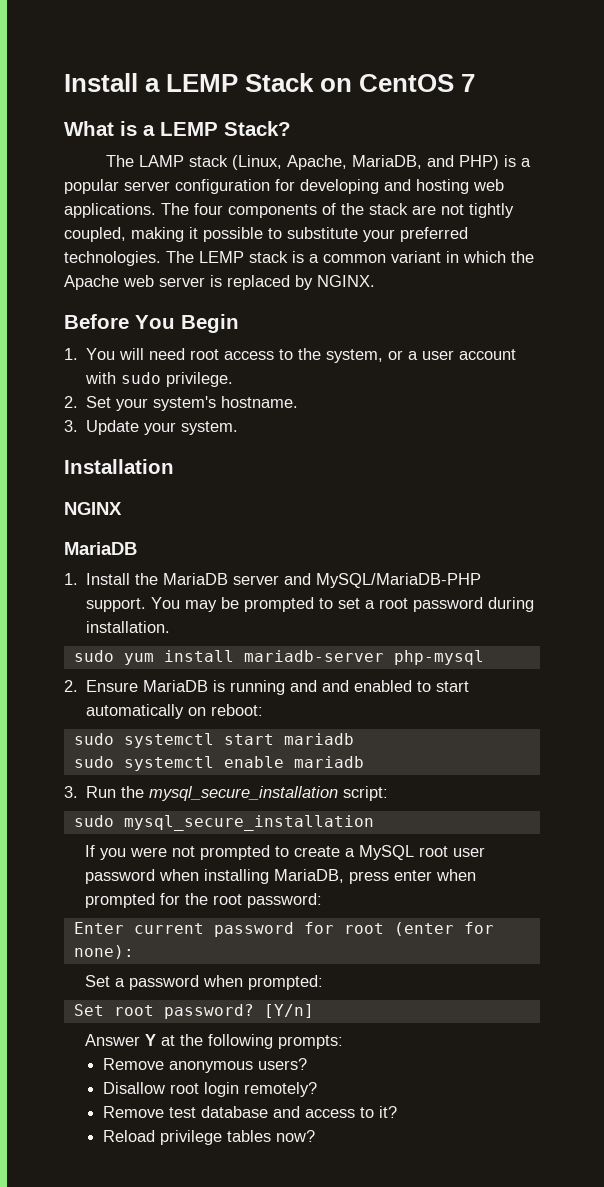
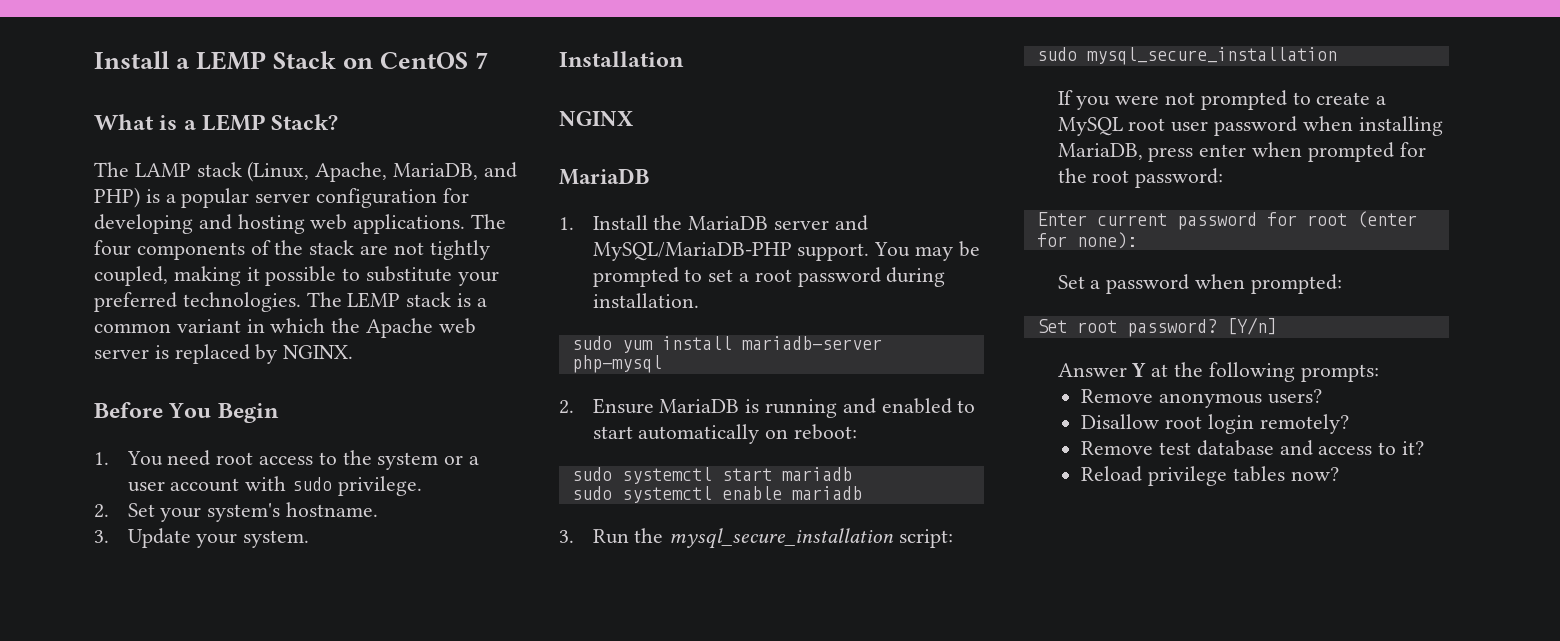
[119,348,145,360] will -> (163, 458) none
[326,349,384,363] system, -> [377,452,439,470] system
[322,680,350,692] and -> (876, 406) none

